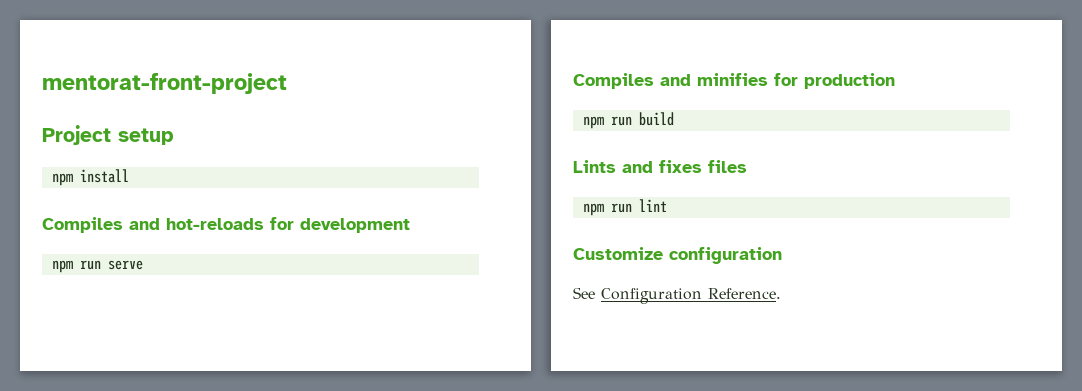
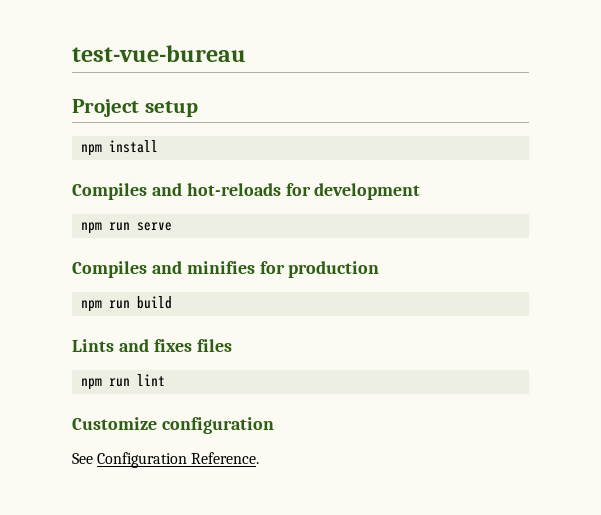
[42,73,287,94] mentorat-front-project -> [72,45,246,62] test-vue-bureau

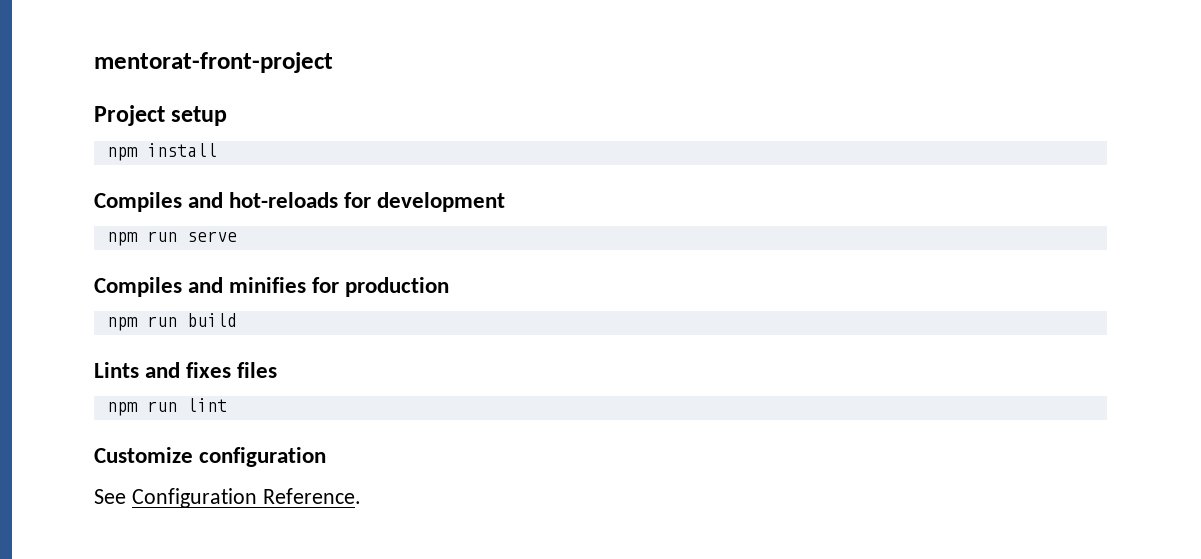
[72,45,246,62] test-vue-bureau -> [94,52,333,73] mentorat-front-project

